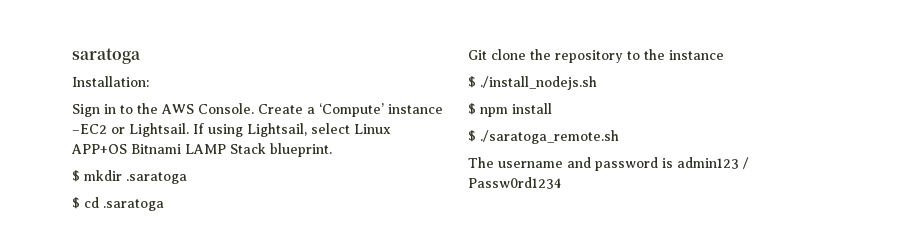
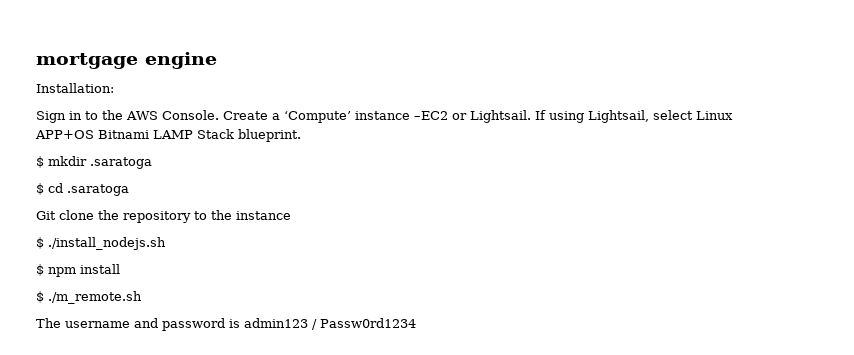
[72,48,141,64] saratoga -> [36,52,217,69] mortgage engine
[480,130,619,144] ./saratoga_remote.sh -> [48,291,142,304] ./m_remote.sh

